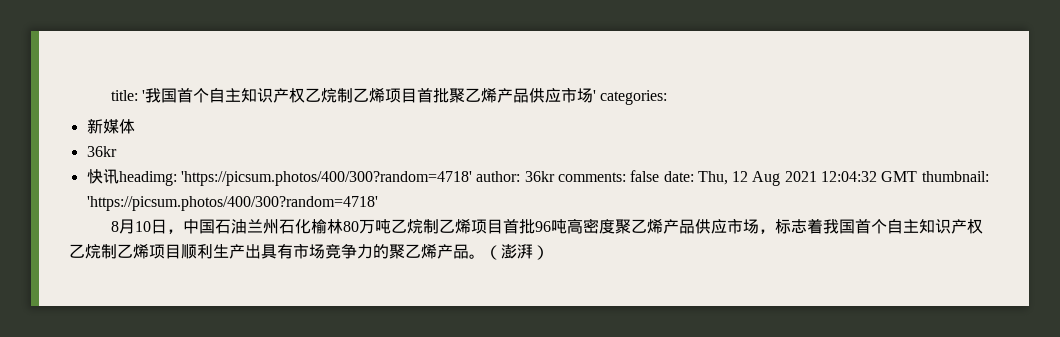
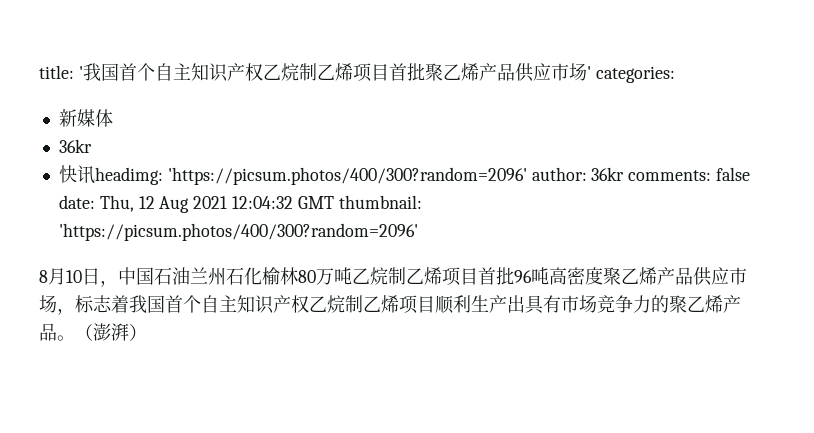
[180,171,472,186] 'https://picsum.photos/400/300?random=4718' -> [167,167,527,185] 'https://picsum.photos/400/300?random=2096'
[86,196,378,211] 'https://picsum.photos/400/300?random=4718' -> [58,223,418,241] 'https://picsum.photos/400/300?random=2096'

